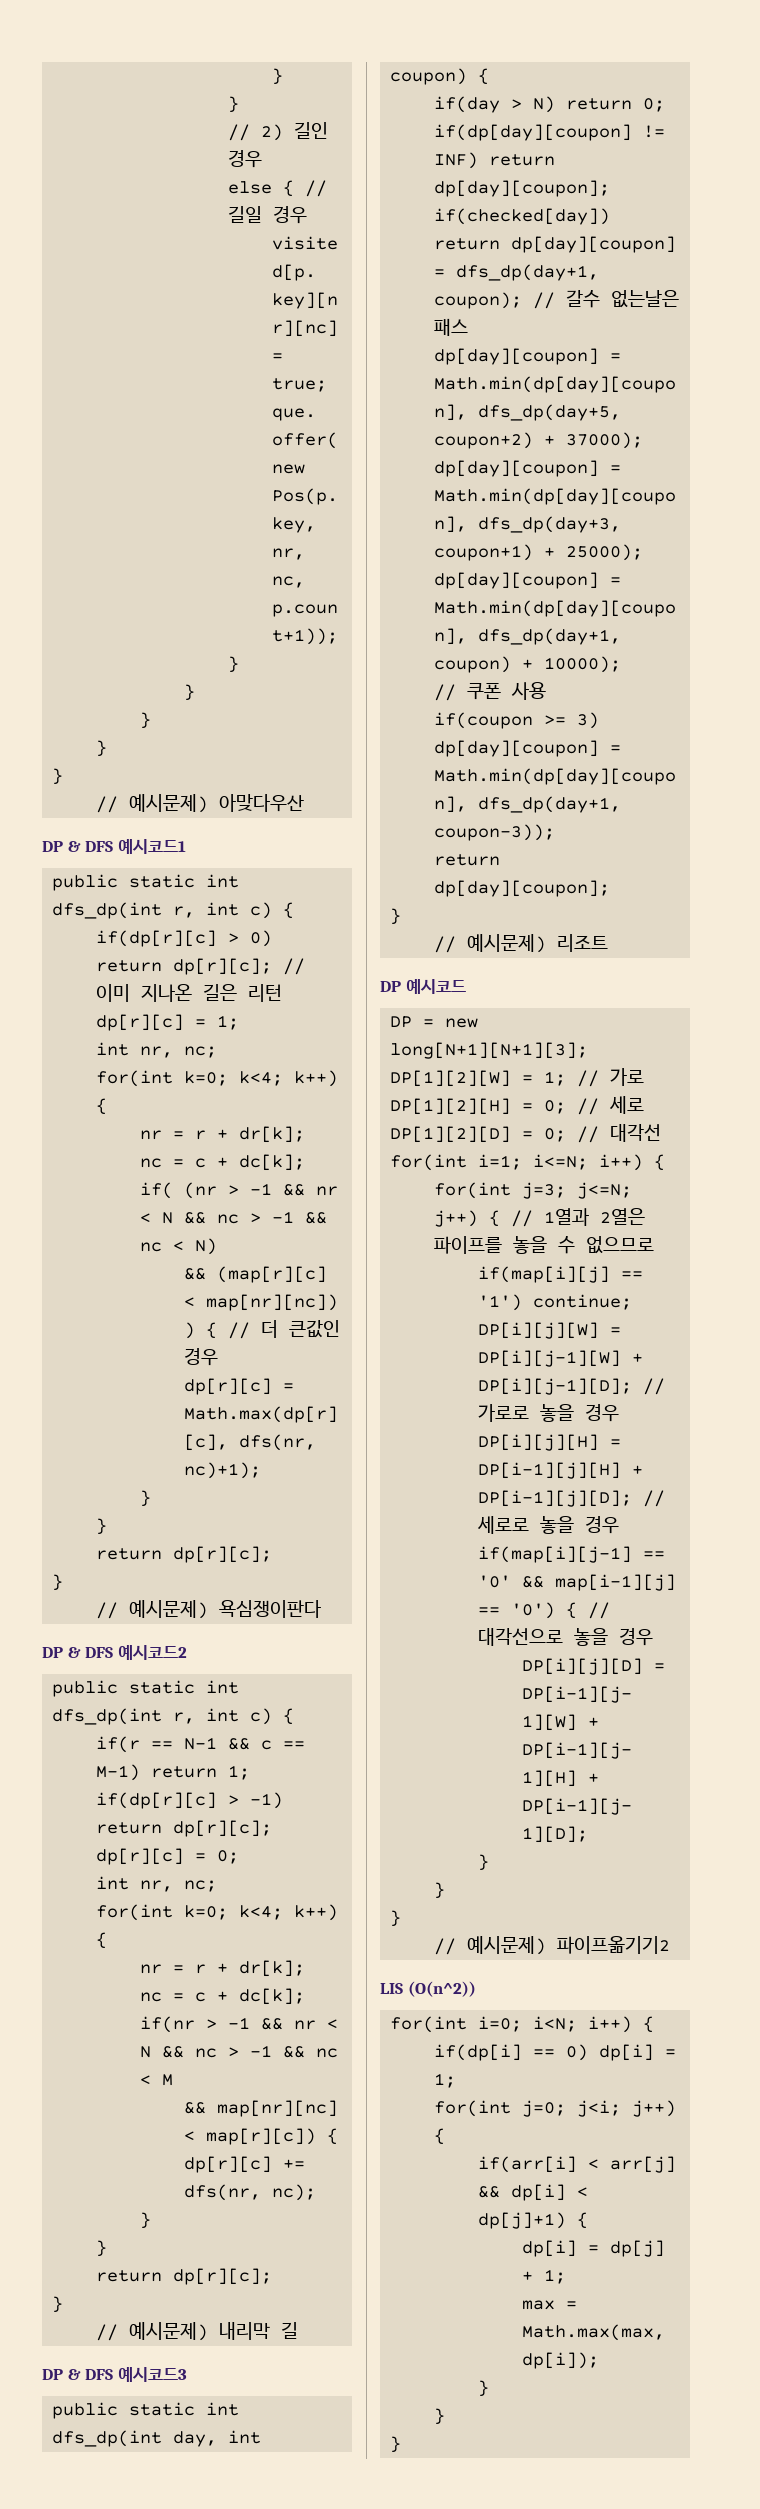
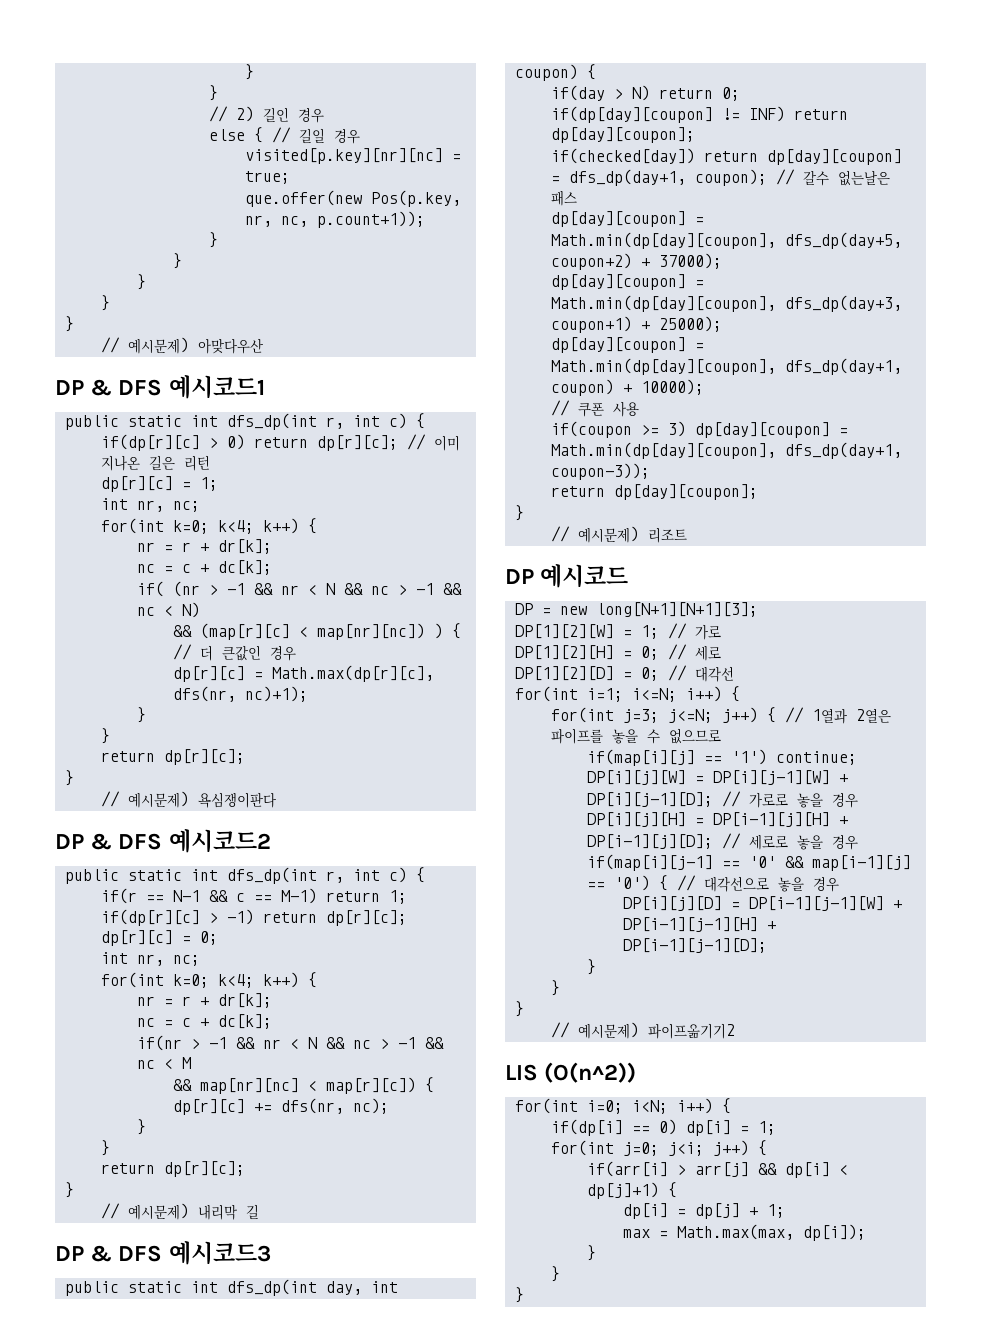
[587,2159,599,2169] < -> [677,1165,687,1175] >

